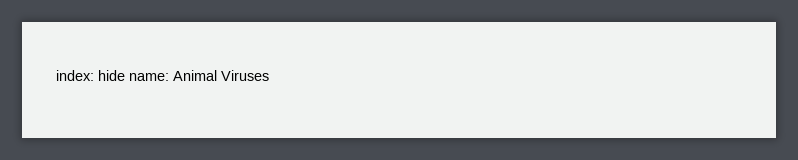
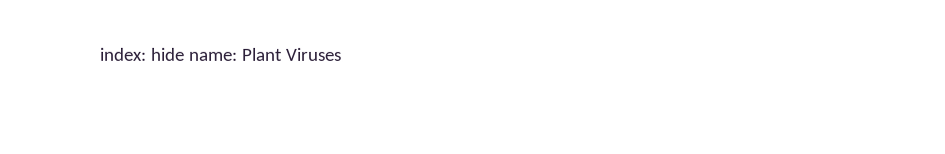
[173,70,217,81] Animal -> [241,47,283,61] Plant

